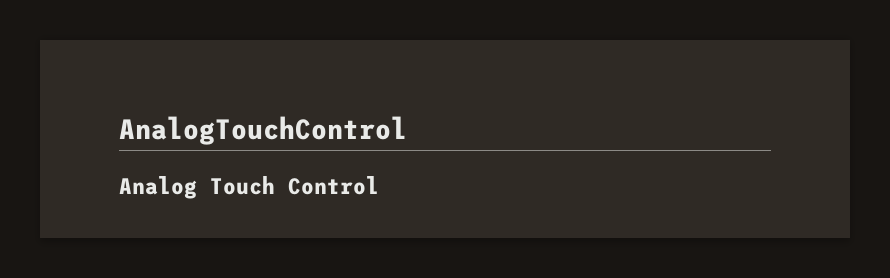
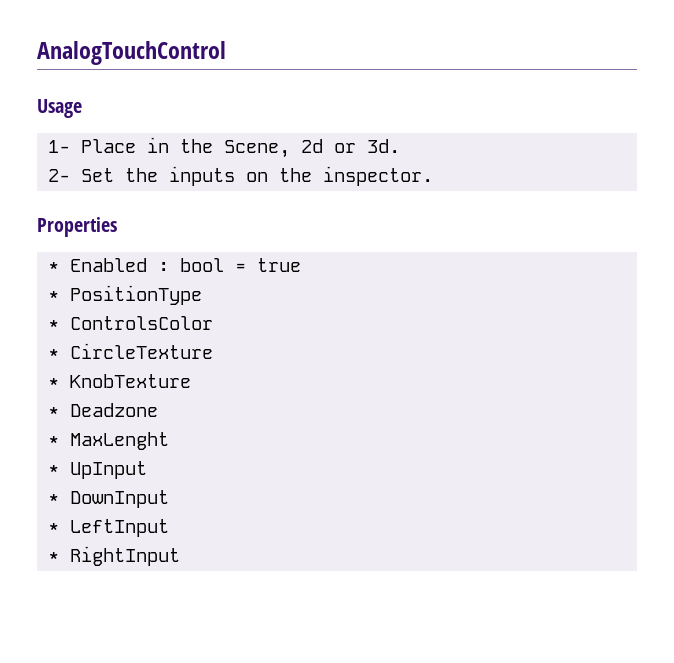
[119,176,379,199] Analog Touch Control -> [37,99,82,118] [48,137,401,158] [48,166,434,186] [37,217,117,237] [48,258,302,272] [48,285,203,305] [48,316,214,330] [48,343,214,359] [48,374,192,388] [48,403,159,417] [48,432,170,450] [48,461,148,479] [48,490,170,508] [48,519,170,537] [48,546,181,566] Usage // 1- Place in the Scene, 2d or 3d. // 2- Set the inputs on the inspector. // Properties // * Enabled : bool = true // * PositionType // * ControlsColor // * CircleTexture // * KnobTexture // * Deadzone // * MaxLenght // * UpInput // * DownInput // * LeftInput // * RightInput

